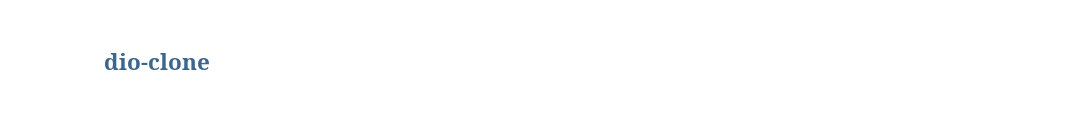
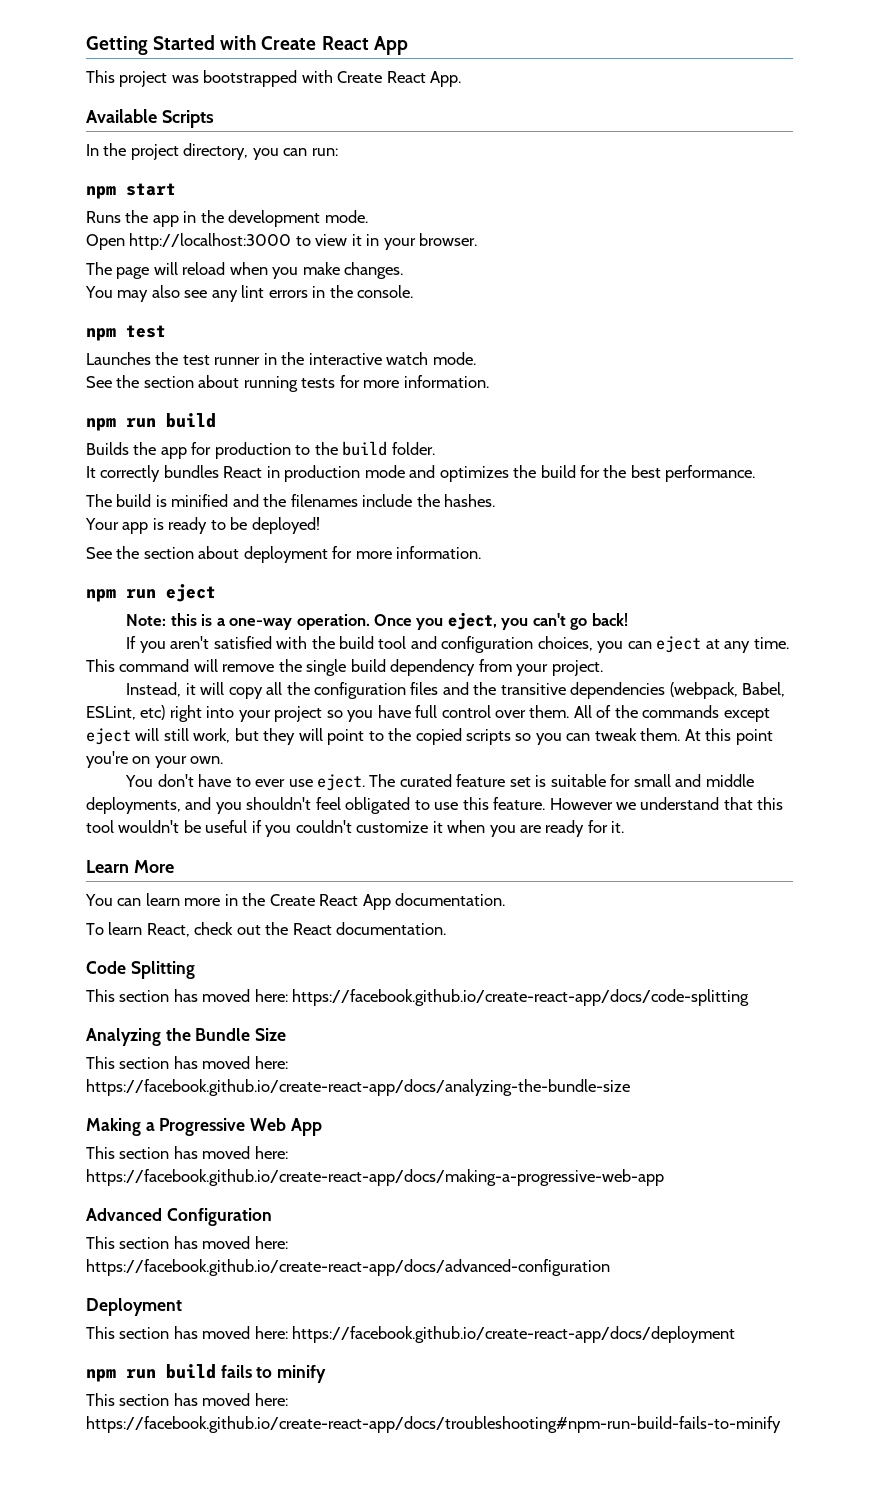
[104,53,210,70] dio-clone -> [86,35,408,55] [86,70,462,87] [86,109,214,128] [86,143,338,160] [86,183,176,199] [86,210,368,227] [86,233,478,250] [86,262,404,279] [85,285,414,302] [86,325,166,341] [86,352,476,365] [86,375,489,392] [86,413,216,431] [86,441,435,459] [86,465,756,482] [86,494,496,507] [85,517,320,534] [86,546,482,563] [86,584,216,602] [126,612,628,630] [126,636,789,653] [86,659,603,676] [126,682,786,699] [86,705,770,722] [86,728,773,745] [86,751,224,768] [125,774,754,791] [86,797,784,814] [86,820,625,837] [86,860,174,873] [85,893,506,910] [86,922,447,937] [86,961,195,979] [86,989,750,1006] [86,1028,287,1046] [86,1056,288,1069] [86,1079,630,1096] [86,1118,322,1136] [86,1146,288,1159] [86,1169,664,1186] [86,1208,272,1226] [86,1236,288,1249] [86,1259,610,1276] [86,1298,182,1316] [86,1326,736,1343] [86,1364,327,1383] [86,1393,288,1406] [86,1416,781,1433] Getting Started with Create React App // This project was bootstrapped with Create React App. // Available Scripts // In the project directory, you can run: // npm start // Runs the app in the development mode. // Open http://localhost:3000 to view it in your browser. // The page will reload when you make changes. // You may also see any lint errors in the console. // npm test // Launches the test runner in the interactive watch mode. // See the section about running tests for more information. // npm run build // Builds the app for production to the build folder. // It correctly bundles React in production mode and optimizes the build for the best performance. // The build is minified and the filenames include the hashes. // Your app is ready to be deployed! // See the section about deployment for more information. // npm run eject // Note: this is a one-way operation. Once you eject, you can't go back! // If you aren't satisfied with the build tool and configuration choices, you can eject at any time. This command will remove the single build dependency from your project. // Instead, it will copy all the configuration files and the transitive dependencies (webpack, Babel, ESLint, etc) right into your project so you have full control over them. All of the commands except eject will still work, but they will point to the copied scripts so you can tweak them. At this point you're on your own. // You don't have to ever use eject. The curated feature set is suitable for small and middle deployments, and you shouldn't feel obligated to use this feature. However we understand that this tool wouldn't be useful if you couldn't customize it when you are ready for it. // Learn More // You can learn more in the Create React App documentation. // To learn React, check out the React documentation. // Code Splitting // This section has moved here: https://facebook.github.io/create-react-app/docs/code-splitting // Analyzing the Bundle Size // This section has moved here: https://facebook.github.io/create-react-app/docs/analyzing-the-bundle-size // Making a Progressive Web App // This section has moved here: https://facebook.github.io/create-react-app/docs/making-a-progressive-web-app // Advanced Configuration // This section has moved here: https://facebook.github.io/create-react-app/docs/advanced-configuration // Deployment // This section has moved here: https://facebook.github.io/create-react-app/docs/deployment // npm run build fails to minify // This section has moved here: https://facebook.github.io/create-react-app/docs/troubleshooting#npm-run-build-fails-to-minify

